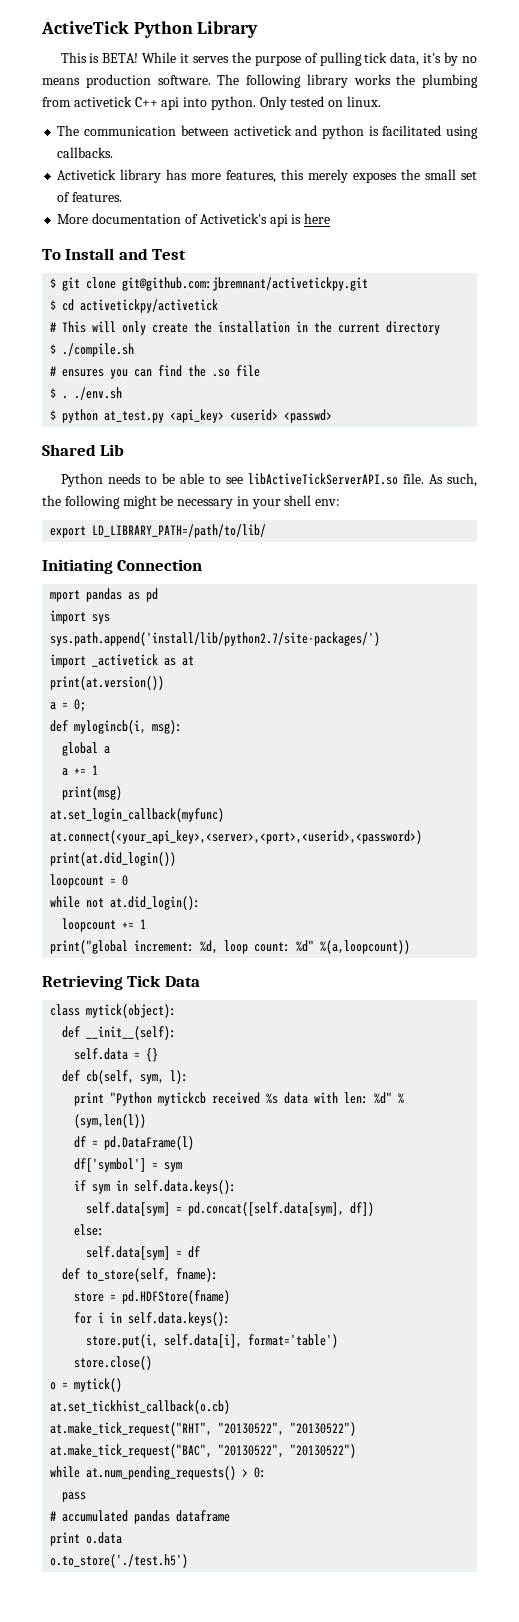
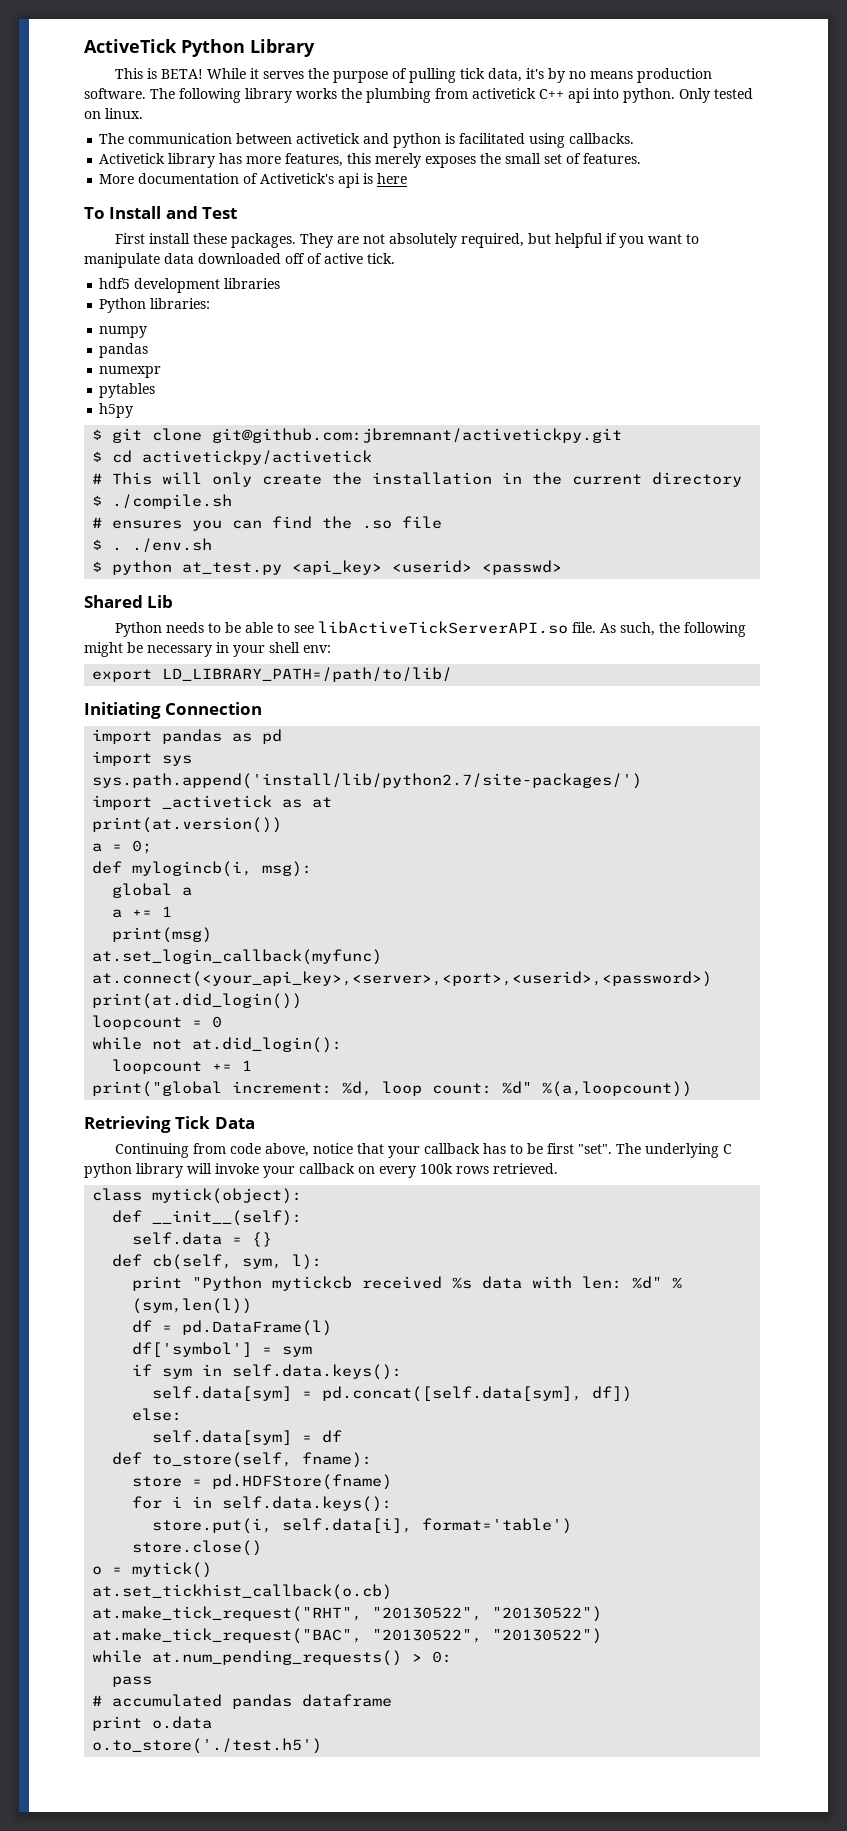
(187, 254) none -> [115,233,700,248] [84,253,395,268] [99,278,281,293] [99,298,211,313] [99,326,148,338] [99,343,149,358] [99,366,162,378] [99,383,156,398] [99,403,134,418] // First install these packages. They are not absolutely required, but helpful if you want to manipulate data downloaded off of active tick. // hdf5 development libraries // Python libraries: // numpy // pandas // numexpr // pytables // h5py
[50,590,81,602] mport -> [92,729,153,744] import
(200, 981) none -> [115,1143,733,1158] [84,1163,558,1178] // Continuing from code above, notice that your callback has to be first "set". The underlying C python library will invoke your callback on every 100k rows retrieved.

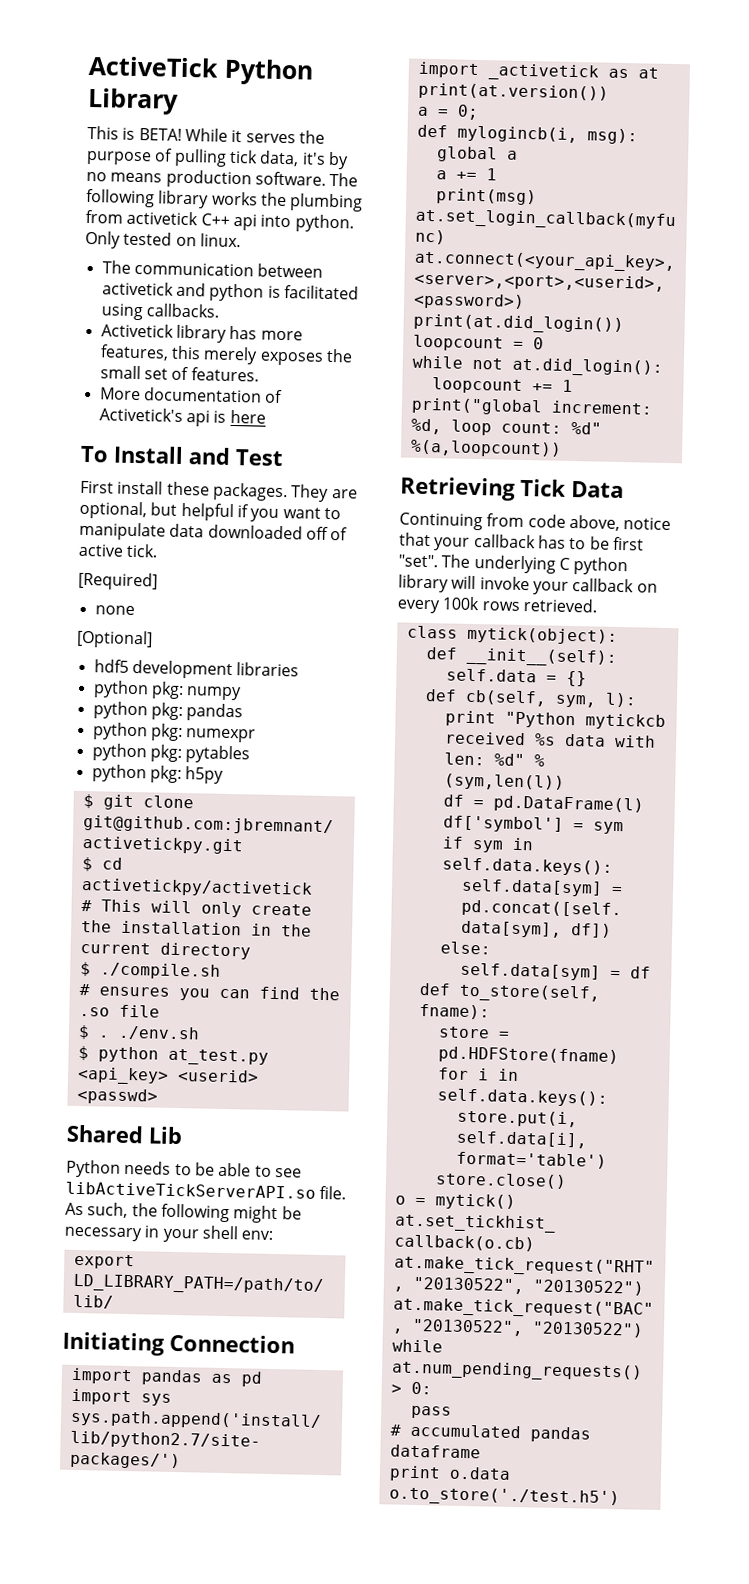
[363,233,525,248] not absolutely required, -> [79,500,147,520] optional,
(395, 258) none -> [78,571,158,591] [94,605,135,616] [76,629,153,649] // [Required] // none // [Optional]
[99,298,211,313] Python libraries: // -> [92,680,184,700] python pkg:
(148, 332) none -> [92,701,183,721] python pkg:
(149, 350) none -> [92,722,183,742] python pkg:
(162, 372) none -> [91,743,182,763] python pkg:
(156, 390) none -> [91,764,182,784] python pkg:

